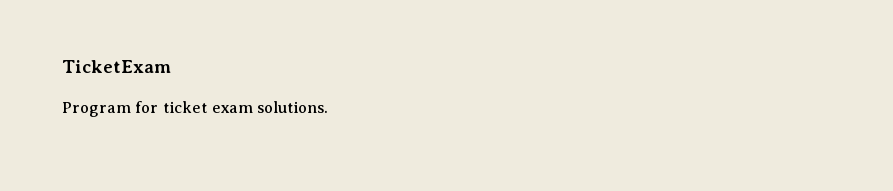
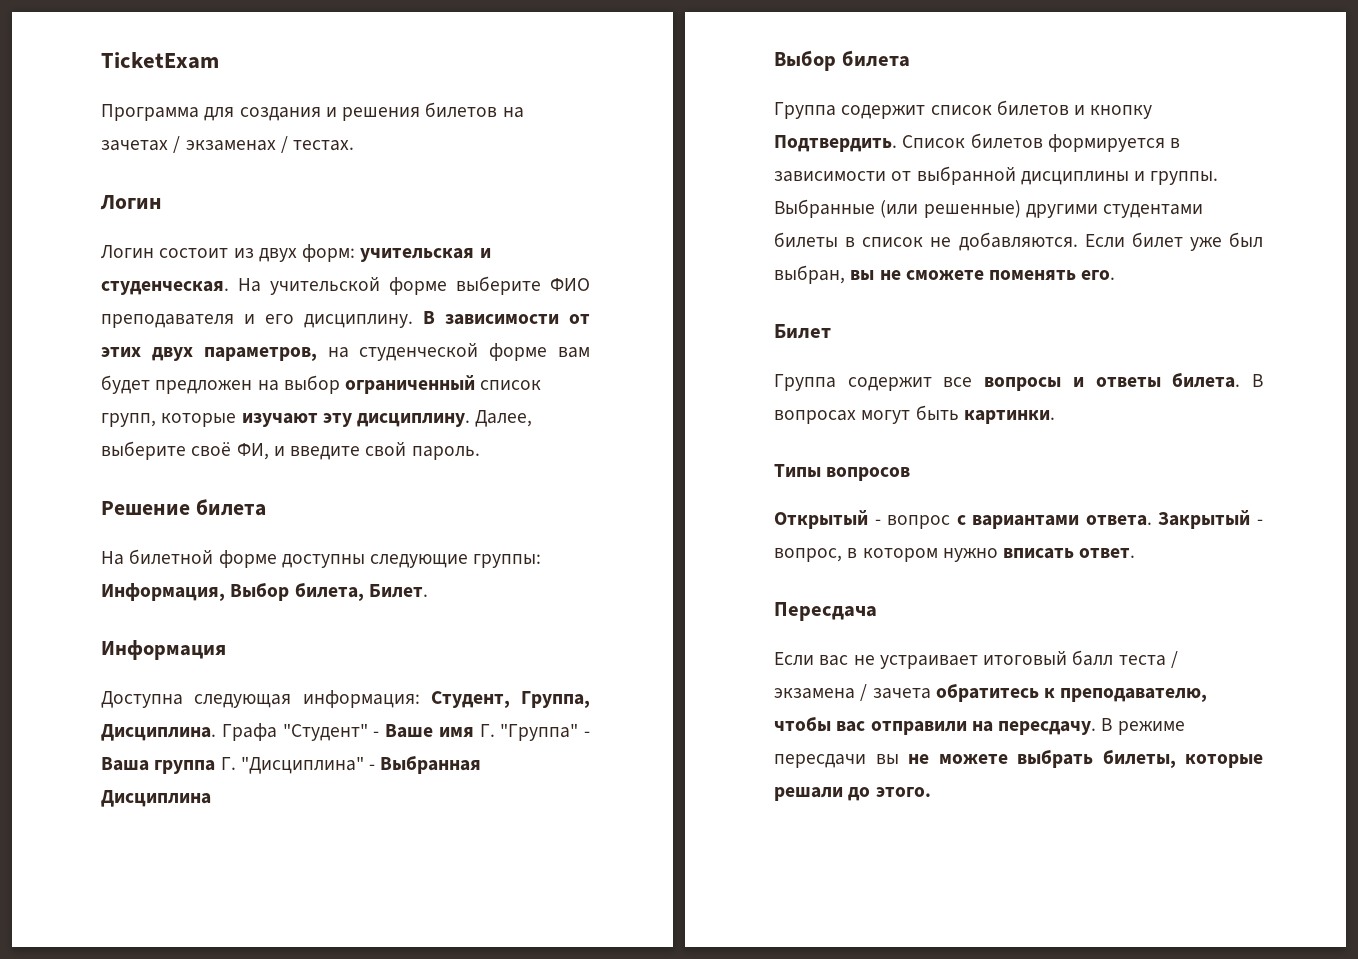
[62,101,329,117] Program for ticket exam solutions. -> [101,102,524,121] [101,136,355,153] [100,195,162,210] [101,244,491,262] [101,276,590,295] [101,311,590,328] [101,342,590,361] [101,375,542,394] [101,410,533,427] [101,441,480,460] [101,499,266,516] [101,549,542,568] [101,582,428,601] [101,640,226,660] [101,690,590,708] [101,723,590,741] [101,755,482,774] [101,790,211,807] [774,50,910,71] [774,100,1153,119] [774,133,1181,152] [774,166,1219,185] [774,199,1204,218] [774,232,1263,251] [774,265,1116,284] [774,324,831,339] [774,372,1263,391] [774,405,1055,424] [774,464,911,481] [774,510,1263,529] [774,548,1136,562] [774,602,877,621] [774,650,1178,669] [774,683,1208,702] [774,716,1185,735] [774,749,1263,768] [774,787,931,801] Программа для создания и решения билетов на зачетах / экзаменах / тестах. // Логин // Логин состоит из двух форм: учительская и студенческая. На учительской форме выберите ФИО преподавателя и его дисциплину. В зависимости от этих двух параметров, на студенческой форме вам будет предложен на выбор ограниченный список групп, которые изучают эту дисциплину. Далее, выберите своё ФИ, и введите свой пароль. // Решение билета // На билетной форме доступны следующие группы: Информация, Выбор билета, Билет. // Информация // Доступна следующая информация: Студент, Группа, Дисциплина. Графа "Студент" - Ваше имя Г. "Группа" - Ваша группа Г. "Дисциплина" - Выбранная Дисциплина // Выбор билета // Группа содержит список билетов и кнопку Подтвердить. Список билетов формируется в зависимости от выбранной дисциплины и группы. Выбранные (или решенные) другими студентами билеты в список не добавляются. Если билет уже был выбран, вы не сможете поменять его. // Билет // Группа содержит все вопросы и ответы билета. В вопросах могут быть картинки. // Типы вопросов // Открытый - вопрос с вариантами ответа. Закрытый - вопрос, в котором нужно вписать ответ. // Пересдача // Если вас не устраивает итоговый балл теста / экзамена / зачета обратитесь к преподавателю, чтобы вас отправили на пересдачу. В режиме пересдачи вы не можете выбрать билеты, которые решали до этого.

